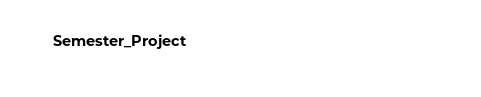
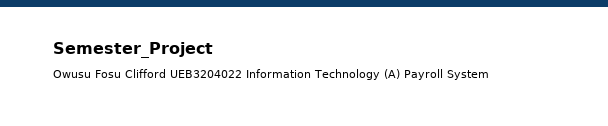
(187, 41) none -> [53,69,489,80] // Owusu Fosu Clifford UEB3204022 Information Technology (A) Payroll System

